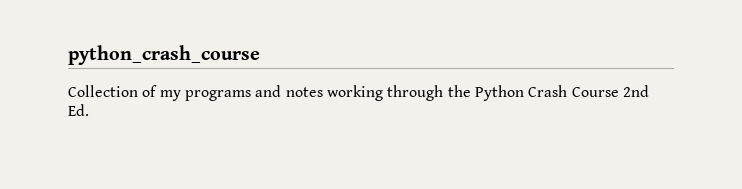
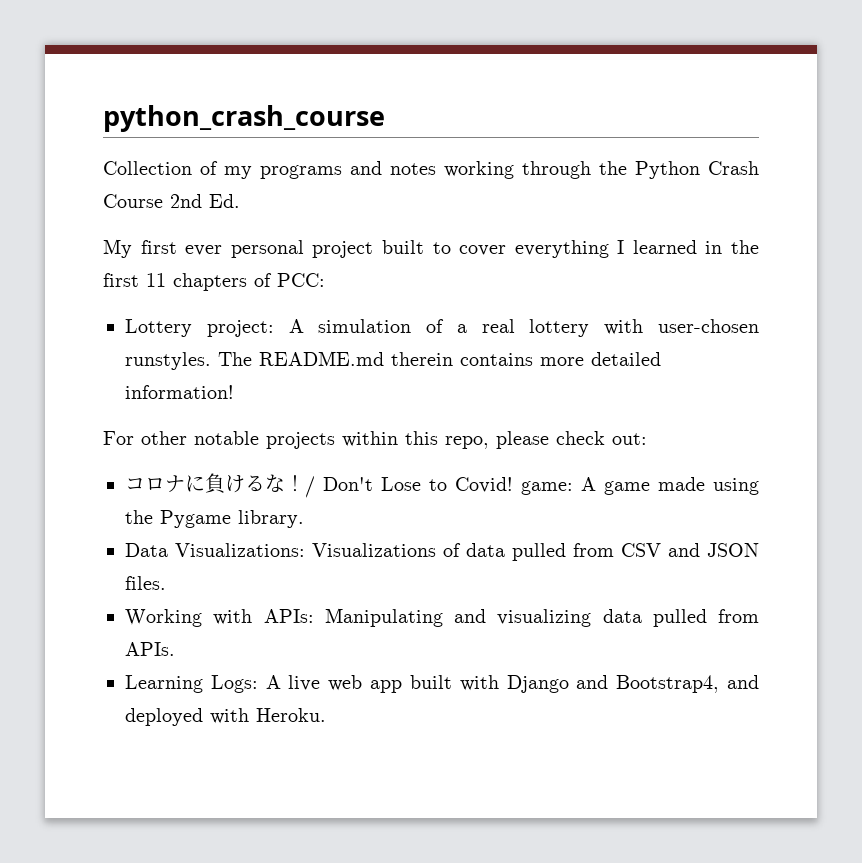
(89, 110) none -> [103,239,760,258] [103,273,325,291] [125,319,759,337] [125,351,661,370] [125,385,234,399] [103,431,647,449] [125,473,759,498] [125,510,304,528] [125,543,759,561] [125,576,166,590] [125,608,759,627] [125,642,175,656] [125,675,759,693] [125,708,326,726] // My first ever personal project built to cover everything I learned in the first 11 chapters of PCC: // Lottery project: A simulation of a real lottery with user-chosen runstyles. The README.md therein contains more detailed information! // For other notable projects within this repo, please check out: // コロナに負けるな！/ Don't Lose to Covid! game: A game made using the Pygame library. // Data Visualizations: Visualizations of data pulled from CSV and JSON files. // Working with APIs: Manipulating and visualizing data pulled from APIs. // Learning Logs: A live web app built with Django and Bootstrap4, and deployed with Heroku.

